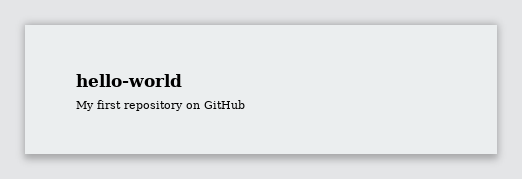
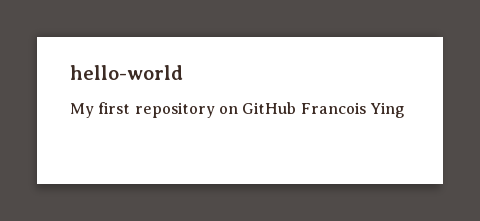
(245, 104) none -> [300,102,405,118] Francois Ying

